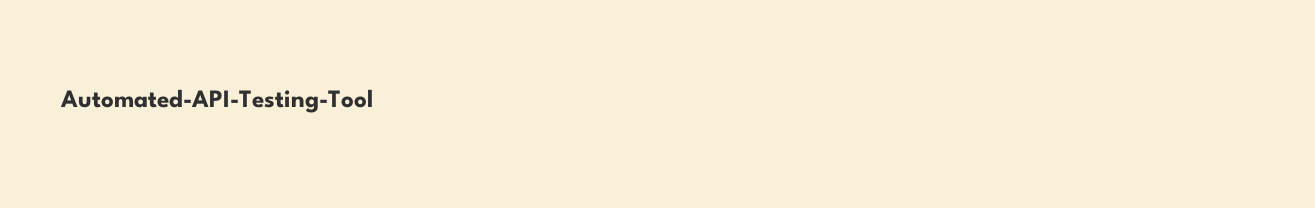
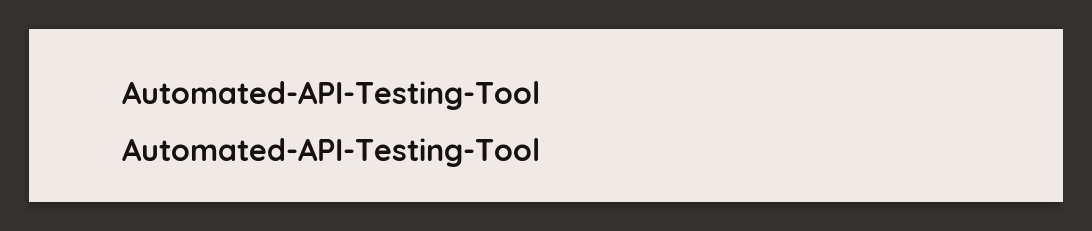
[60,89,373,113] Automated-API-Testing-Tool -> [122,81,540,110] [122,138,540,167] Automated-API-Testing-Tool // Automated-API-Testing-Tool

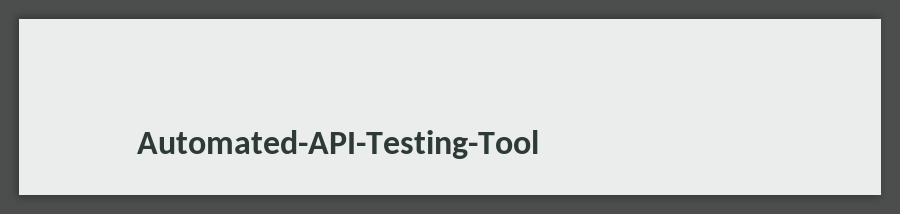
[122,81,540,110] [122,138,540,167] Automated-API-Testing-Tool // Automated-API-Testing-Tool -> [137,130,539,159] Automated-API-Testing-Tool

